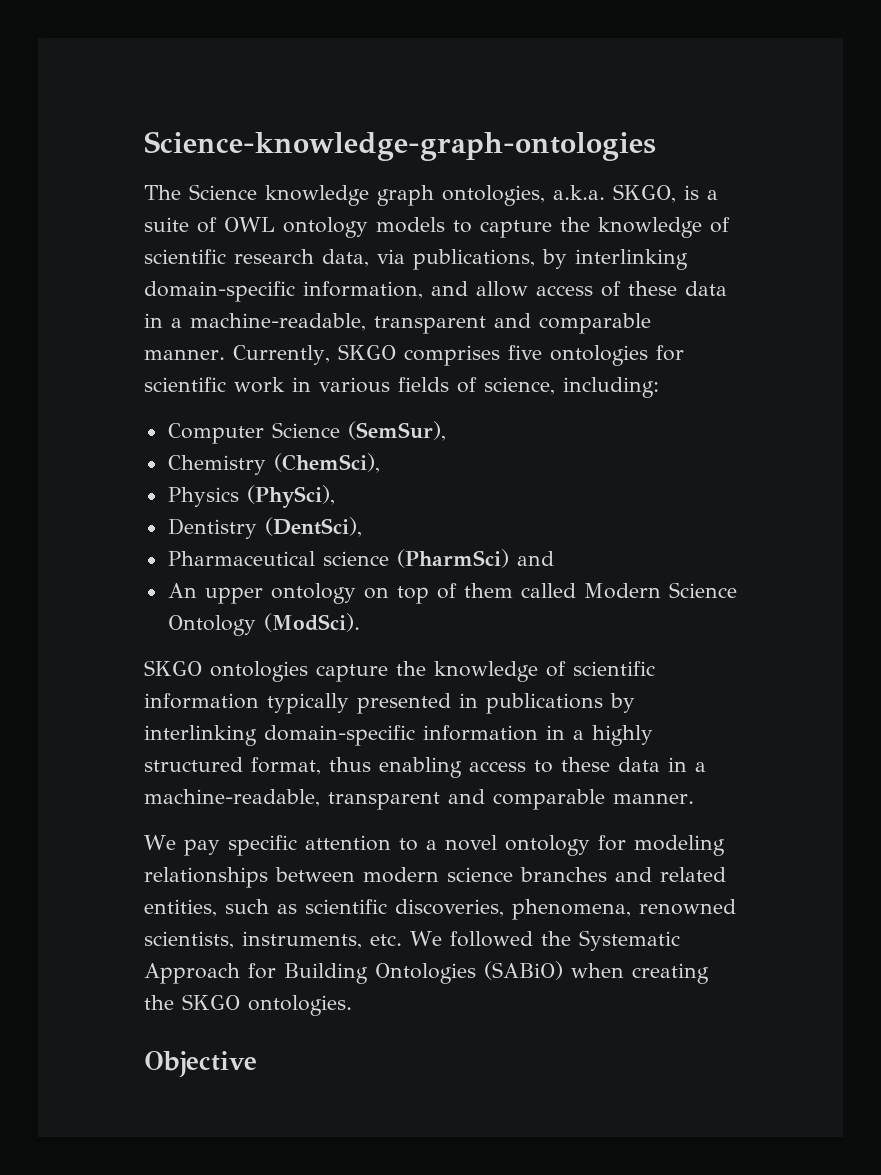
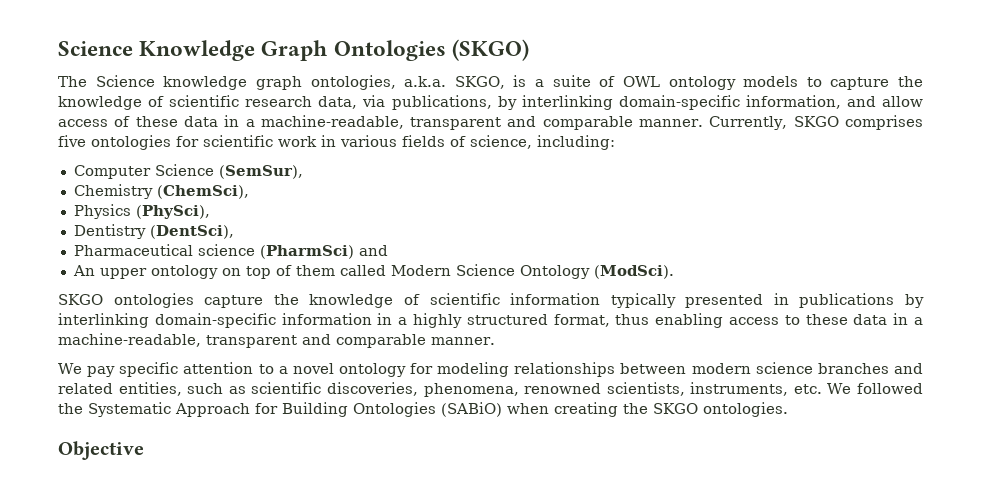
[144,131,656,161] Science-knowledge-graph-ontologies -> [58,39,529,61] Science Knowledge Graph Ontologies (SKGO)

